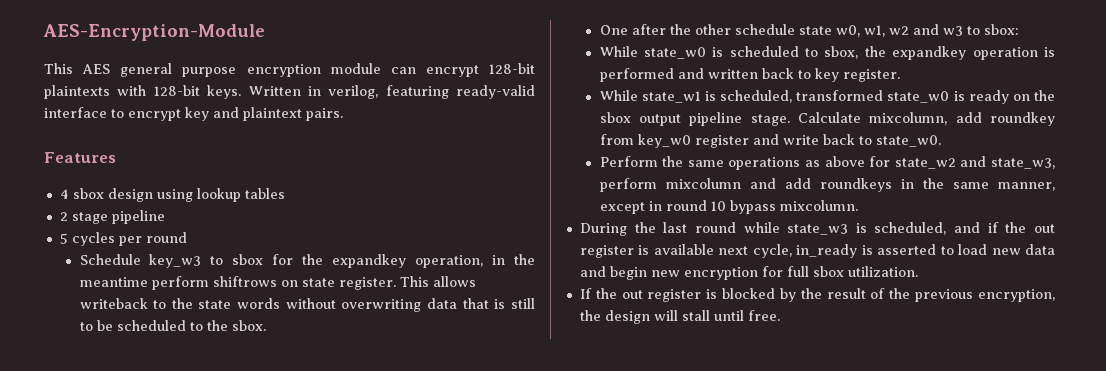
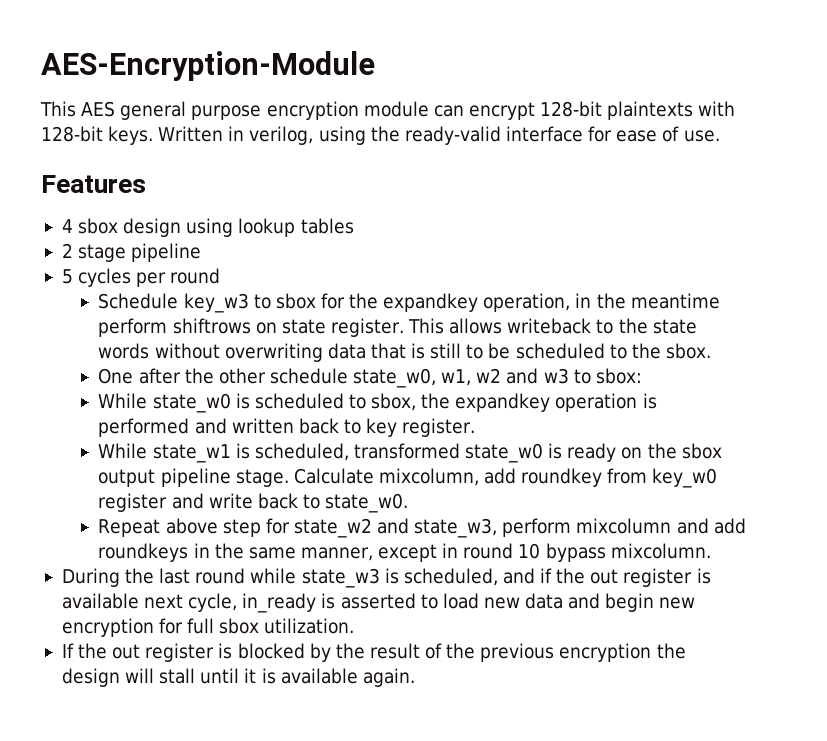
[385,85,535,99] [44,107,343,121] featuring ready-valid interface to encrypt key and plaintext pairs. -> [318,126,720,145] using the ready-valid interface for ease of use.
[798,25,860,37] state w0, -> [353,368,437,388] state_w0,
[599,156,865,170] Perform the same operations as above -> [98,518,261,537] Repeat above step
[977,289,1055,302] encryption, -> [559,643,652,662] encryption
[747,310,780,321] free. -> [244,668,415,687] it is available again.

